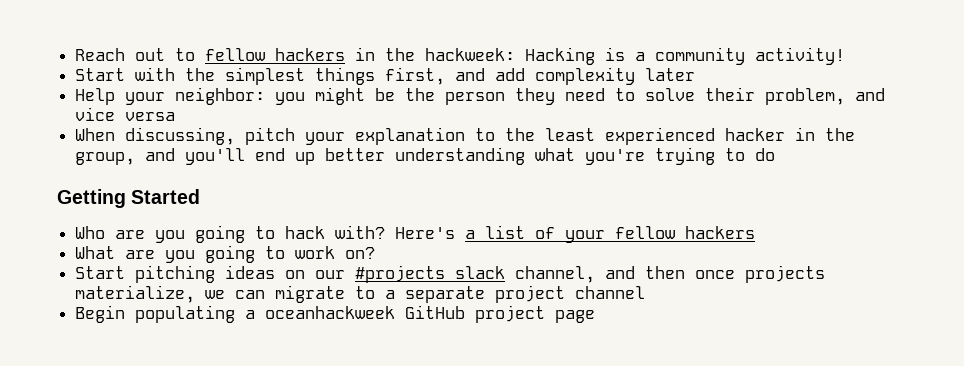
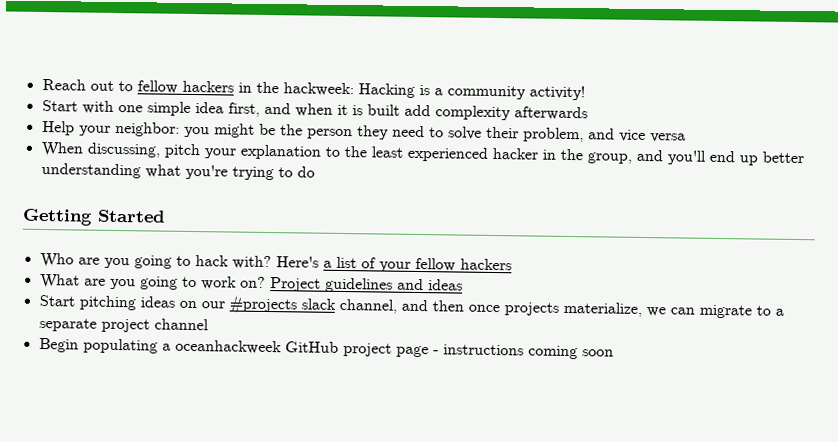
[185,67,486,85] the simplest things first, and -> [117,101,400,117] one simple idea first, and when it is built
[645,68,696,81] later -> [513,106,588,121] afterwards
(376, 253) none -> [269,277,463,293] Project guidelines and ideas
(596, 316) none -> [432,344,614,360] - instructions coming soon

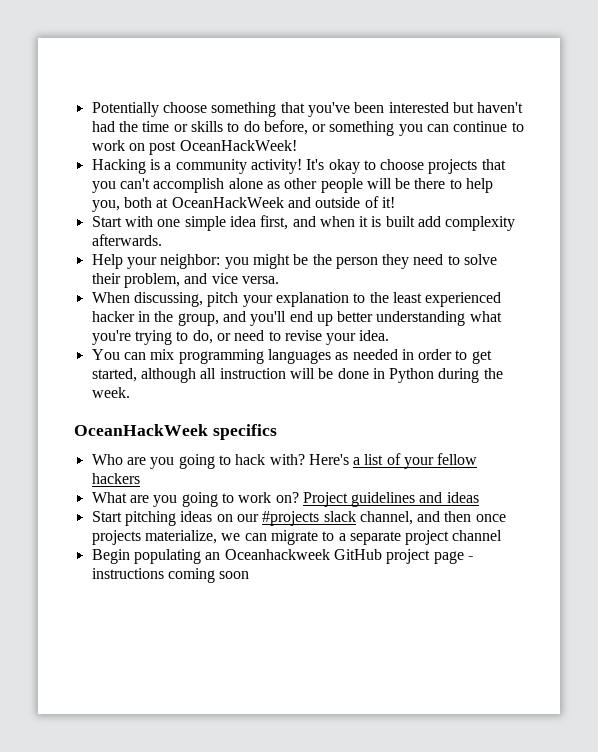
[41,78,354,97] Reach out to fellow hackers in the hackweek: -> [91,102,524,117] [91,120,524,136] [91,140,297,155] Potentially choose something that you've been interested but haven't had the time or skills to do before, or something you can continue to work on post OceanHackWeek! //
(585, 93) none -> [306,159,506,174] [91,178,494,193] [91,196,395,212] It's okay to choose projects that you can't accomplish alone as other people will be there to help you, both at OceanHackWeek and outside of it!
[513,106,588,121] afterwards -> [91,234,162,246] afterwards.
[649,133,686,143] versa -> [241,276,279,284] versa.
[296,166,315,178] [22,208,165,226] do // Getting Started -> [192,330,390,345] [91,349,492,364] [91,368,503,383] [91,387,130,398] [74,424,277,440] do, or need to revise your idea. // You can mix programming languages as needed in order to get started, although all instruction will be done in Python during the week. // OceanHackWeek specifics
[161,339,282,355] a oceanhackweek -> [205,549,330,560] an Oceanhackweek

